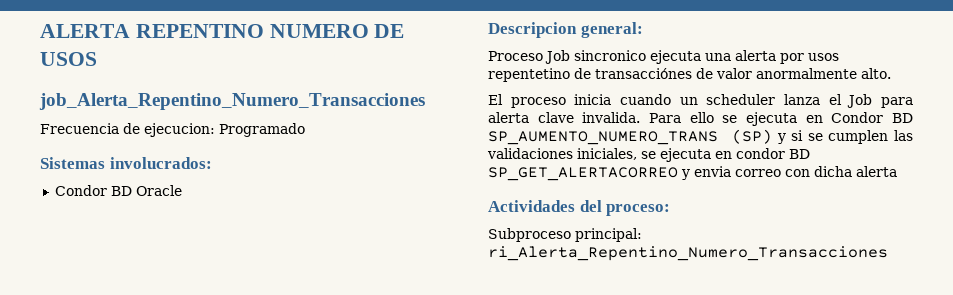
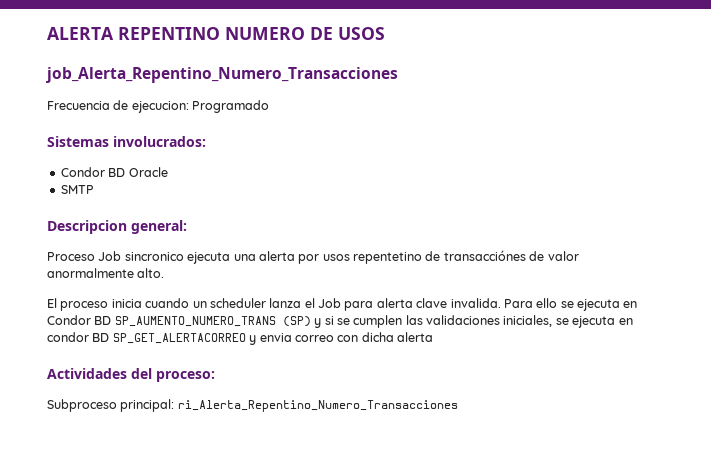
(182, 190) none -> [60,185,94,194] // SMTP

